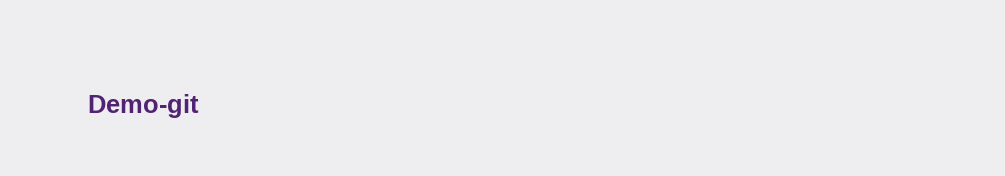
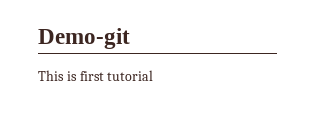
(199, 106) none -> [38,70,154,81] // This is first tutorial

